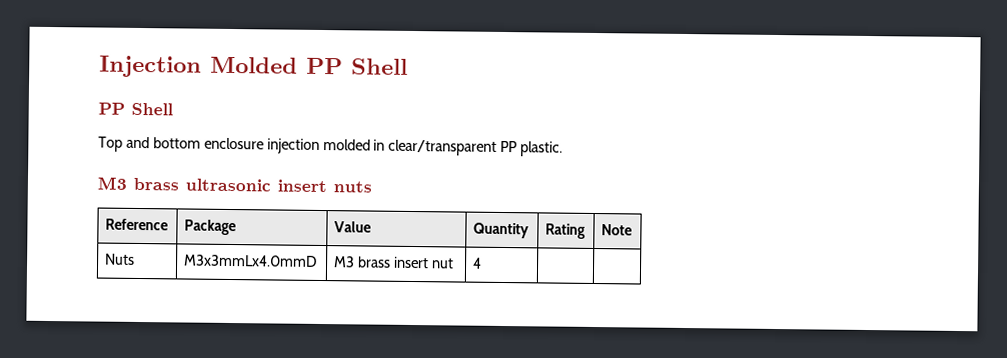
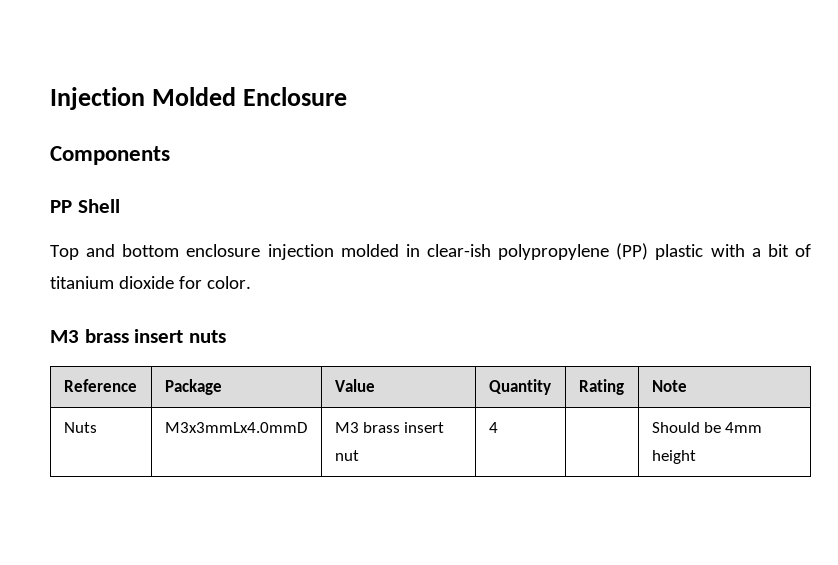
[306,57,408,75] PP Shell -> [243,87,348,106] [50,146,170,165] Enclosure // Components
[388,139,564,157] [97,176,271,192] clear/transparent PP plastic. // M3 brass ultrasonic -> [426,243,811,260] [50,276,251,289] [50,329,129,343] clear-ish polypropylene (PP) plastic with a bit of titanium dioxide for color. // M3 brass
(483, 263) none -> [651,422,763,433] [651,450,696,464] Should be 4mm height

